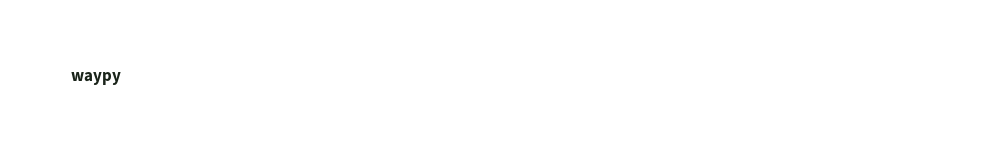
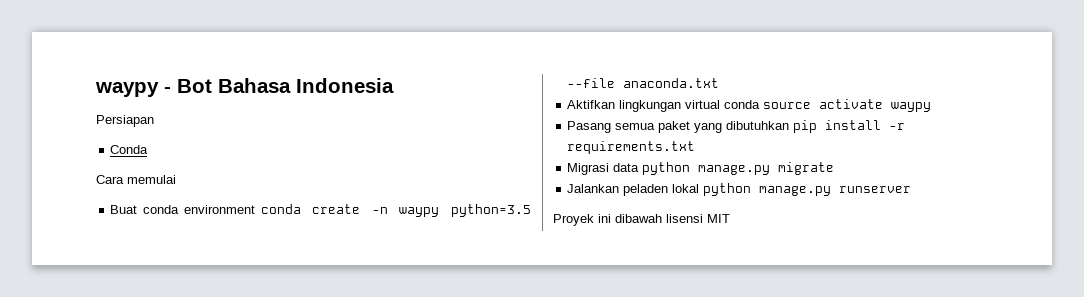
[71,72,121,85] waypy -> [95,78,394,97] [96,115,154,127] [110,145,149,154] [96,175,176,184] [110,204,531,217] [567,78,720,88] [567,99,932,112] [567,120,906,133] [567,141,696,154] [567,162,835,175] [567,183,912,196] [553,214,730,226] waypy - Bot Bahasa Indonesia // Persiapan // Conda // Cara memulai // Buat conda environment conda create -n waypy python=3.5 --file anaconda.txt // Aktifkan lingkungan virtual conda source activate waypy // Pasang semua paket yang dibutuhkan pip install -r requirements.txt // Migrasi data python manage.py migrate // Jalankan peladen lokal python manage.py runserver // Proyek ini dibawah lisensi MIT

